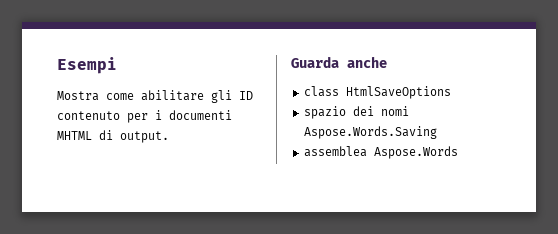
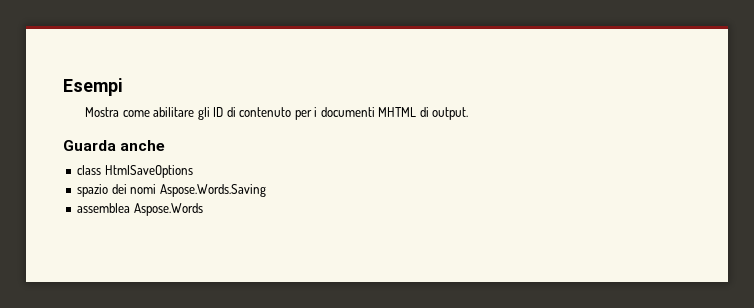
(253, 95) none -> [226,107,236,117] di

